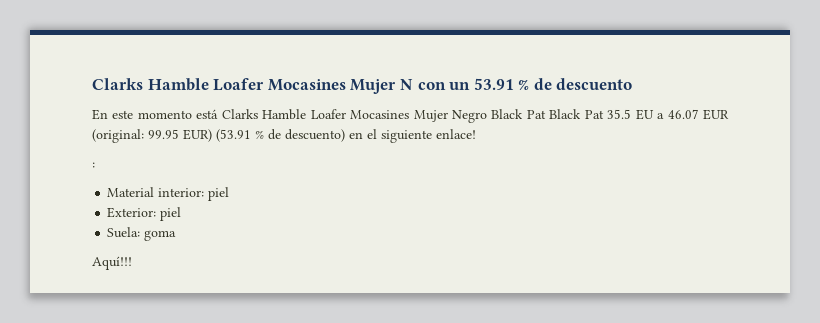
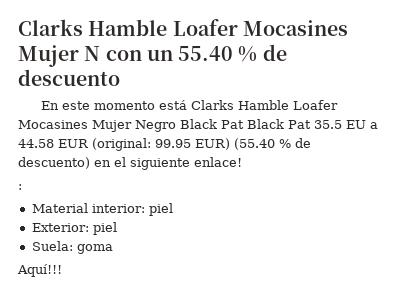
[473,78,514,90] 53.91 -> [178,46,234,61] 55.40
[667,109,699,119] 46.07 -> [18,139,54,148] 44.58
[216,129,251,142] (53.91 -> [234,138,275,150] (55.40

